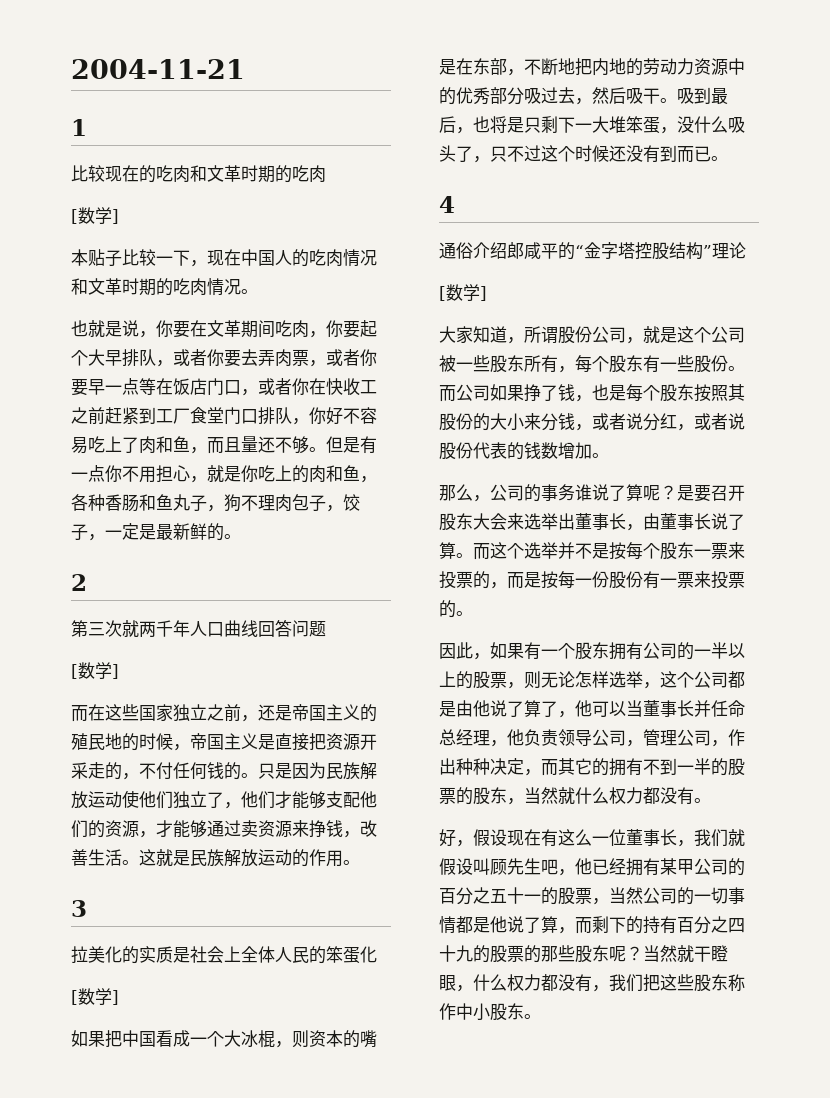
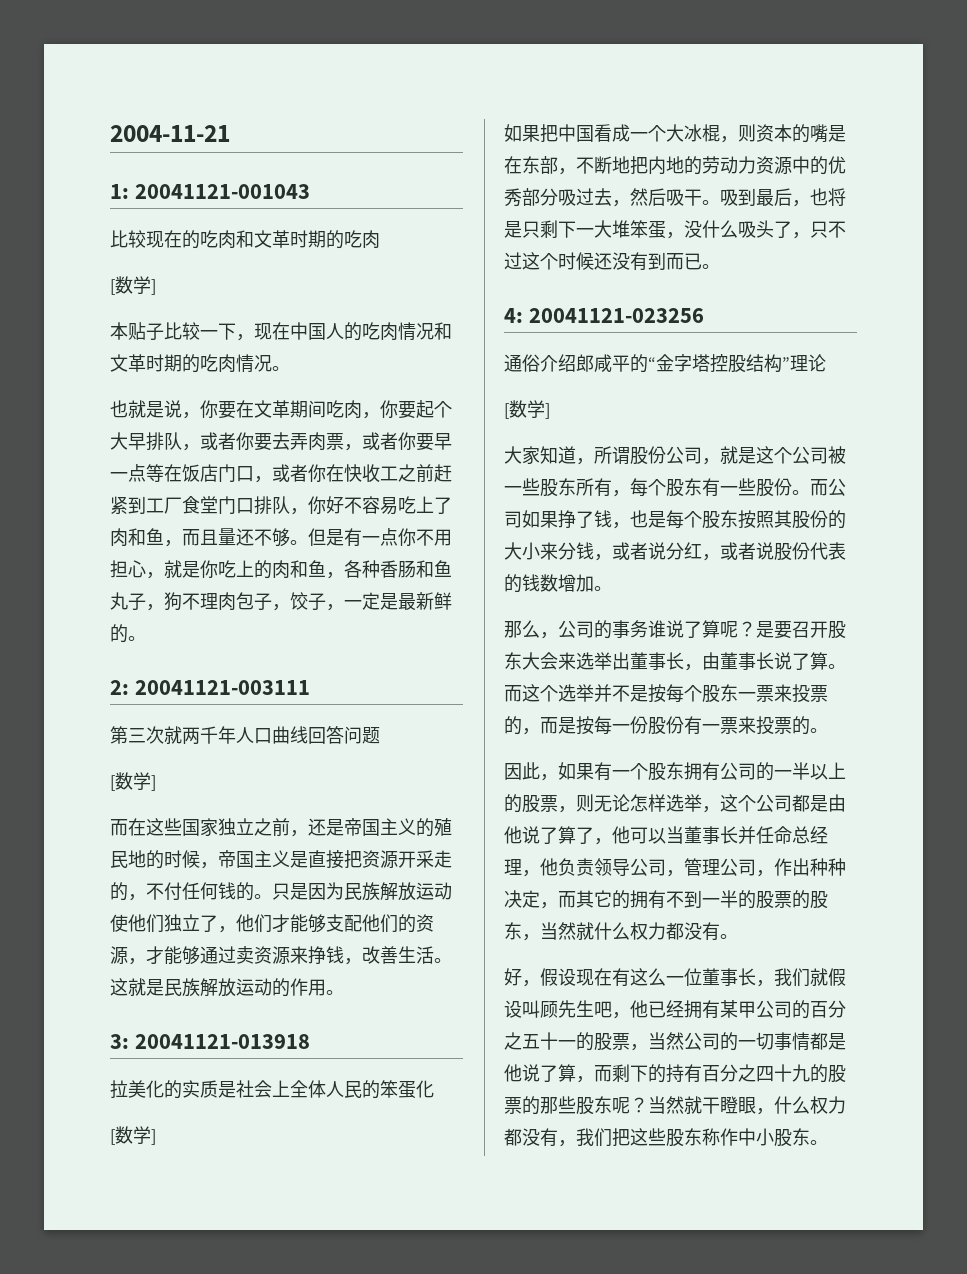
[71,119,87,136] 1 -> [110,184,311,199] 1: 20041121-001043
[71,574,87,591] 2 -> [110,680,311,695] 2: 20041121-003111
[71,900,87,917] 3 -> [110,1034,311,1049] 3: 20041121-013918
[439,196,455,213] 4 -> [504,308,705,323] 4: 20041121-023256

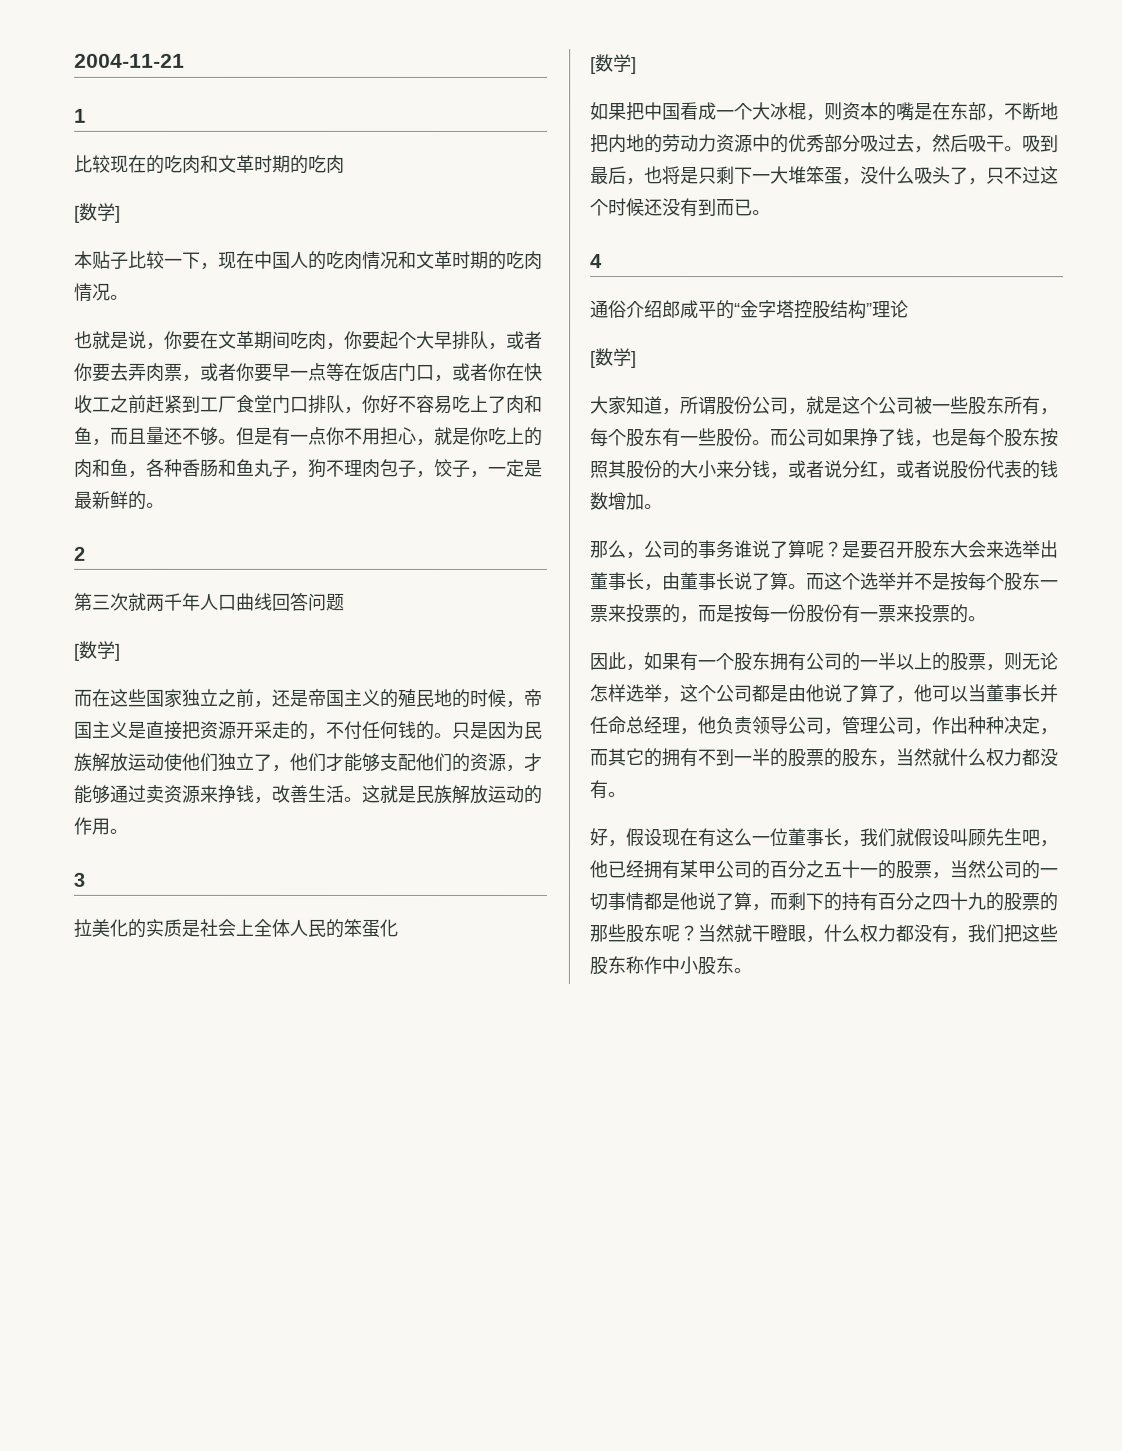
[110,184,311,199] 1: 20041121-001043 -> [74,108,86,123] 1
[110,680,311,695] 2: 20041121-003111 -> [74,546,86,561] 2
[110,1034,311,1049] 3: 20041121-013918 -> [73,872,85,887] 3
[504,308,705,323] 4: 20041121-023256 -> [590,254,603,269] 4

